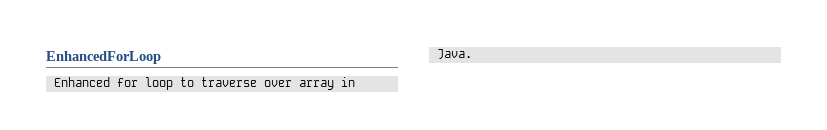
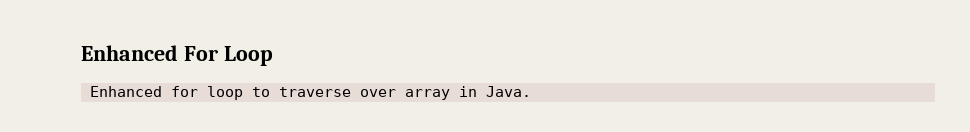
[46,51,161,64] EnhancedForLoop -> [81,45,273,66] Enhanced For Loop

